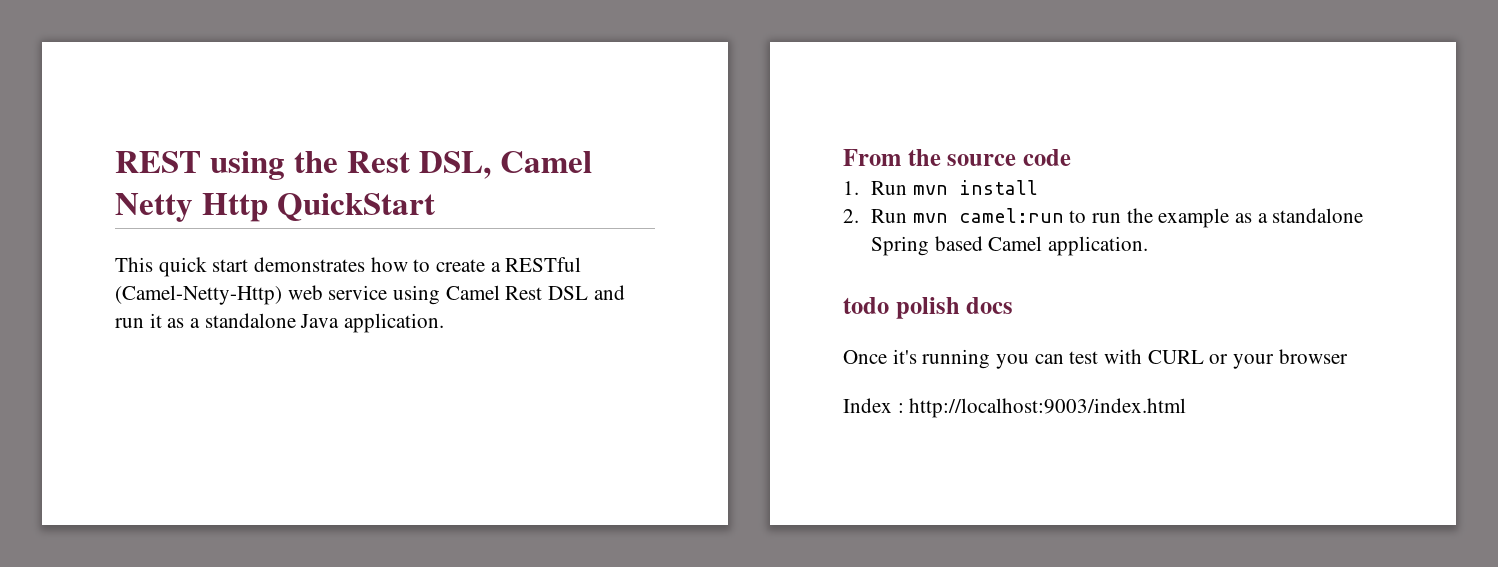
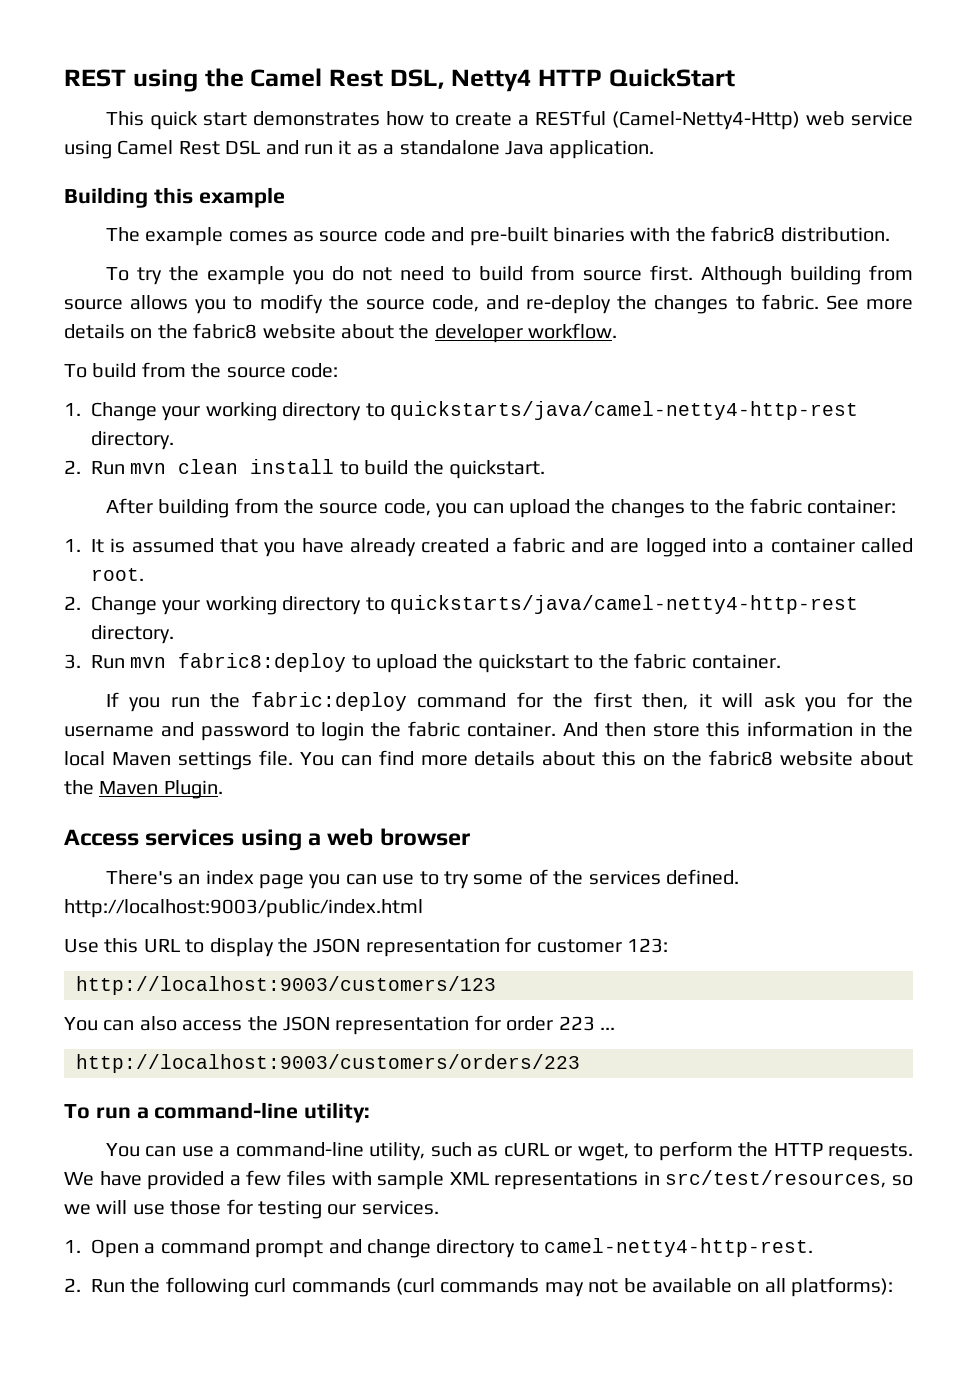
(338, 162) none -> [250,68,323,87] Camel
[499,151,592,173] [115,193,268,222] Camel Netty Http -> [450,69,603,92] Netty4 HTTP
[115,285,282,305] (Camel-Netty-Http) -> [611,111,800,130] (Camel-Netty4-Http)
[843,149,1071,166] [843,181,948,195] From the source code // 1. Run mvn -> [64,187,285,208] [105,226,890,246] [105,265,914,285] [64,294,913,314] [64,323,618,343] [64,362,338,378] [64,401,858,421] [91,431,174,450] [64,459,239,475] Building this example // The example comes as source code and pre-built binaries with the fabric8 distribution. // To try the example you do not need to build from source first. Although building from source allows you to modify the source code, and re-deploy the changes to fabric. See more details on the fabric8 website about the developer workflow. // To build from the source code: // 1. Change your working directory to quickstarts/java/camel-netty4-http-rest directory. // 2. Run mvn clean
[843,208,1364,228] [870,236,1148,256] [843,297,1014,319] [843,349,1348,369] [843,398,1187,418] // 2. Run mvn camel:run to run the example as a standalone Spring based Camel application. // todo polish docs // Once it's running you can test with CURL or your browser // Index : http://localhost:9003/index.html -> [339,460,545,479] [105,498,897,518] [64,537,913,557] [91,568,144,581] [64,595,858,615] [91,625,174,644] [64,653,781,673] [105,692,913,712] [64,721,914,741] [64,750,913,770] [64,780,223,799] [64,828,470,851] [105,869,740,889] [64,899,423,918] [64,937,668,957] [76,976,496,995] [64,1015,615,1035] [76,1054,580,1073] [64,1102,371,1123] [105,1141,913,1161] [64,1170,914,1190] [64,1199,439,1219] [64,1238,814,1258] [64,1277,894,1297] to build the quickstart. // After building from the source code, you can upload the changes to the fabric container: // 1. It is assumed that you have already created a fabric and are logged into a container called root. // 2. Change your working directory to quickstarts/java/camel-netty4-http-rest directory. // 3. Run mvn fabric8:deploy to upload the quickstart to the fabric container. // If you run the fabric:deploy command for the first then, it will ask you for the username and password to login the fabric container. And then store this information in the local Maven settings file. You can find more details about this on the fabric8 website about the Maven Plugin. // Access services using a web browser // There's an index page you can use to try some of the services defined. http://localhost:9003/public/index.html // Use this URL to display the JSON representation for customer 123: // http://localhost:9003/customers/123 // You can also access the JSON representation for order 223 ... // http://localhost:9003/customers/orders/223 // To run a command-line utility: // You can use a command-line utility, such as cURL or wget, to perform the HTTP requests. We have provided a few files with sample XML representations in src/test/resources, so we will use those for testing our services. // 1. Open a command prompt and change directory to camel-netty4-http-rest. // 2. Run the following curl commands (curl commands may not be available on all platforms):

